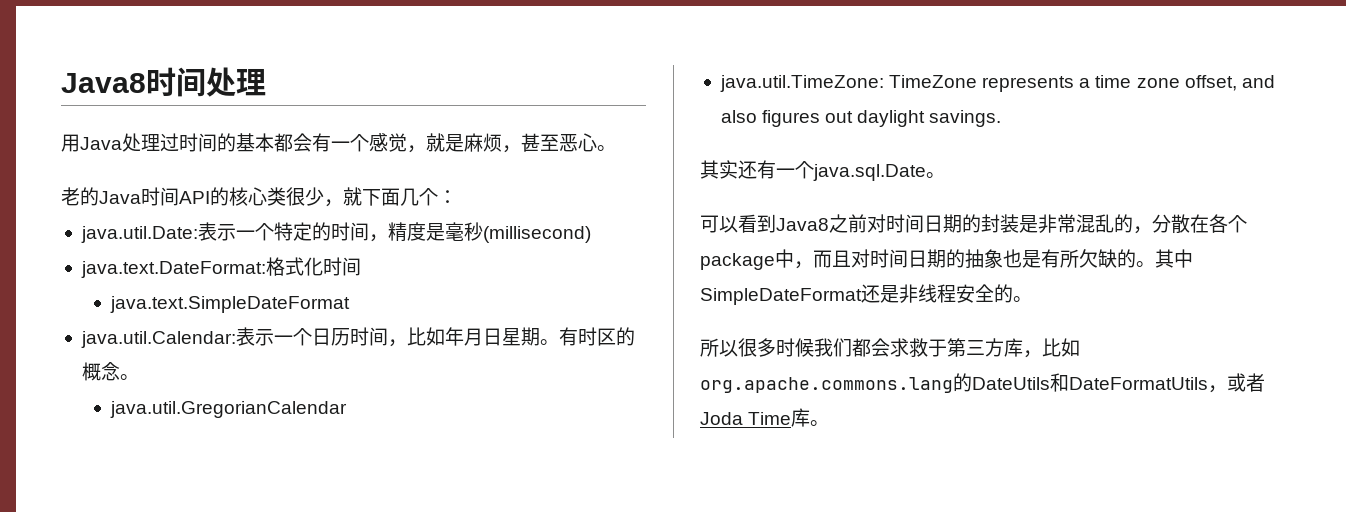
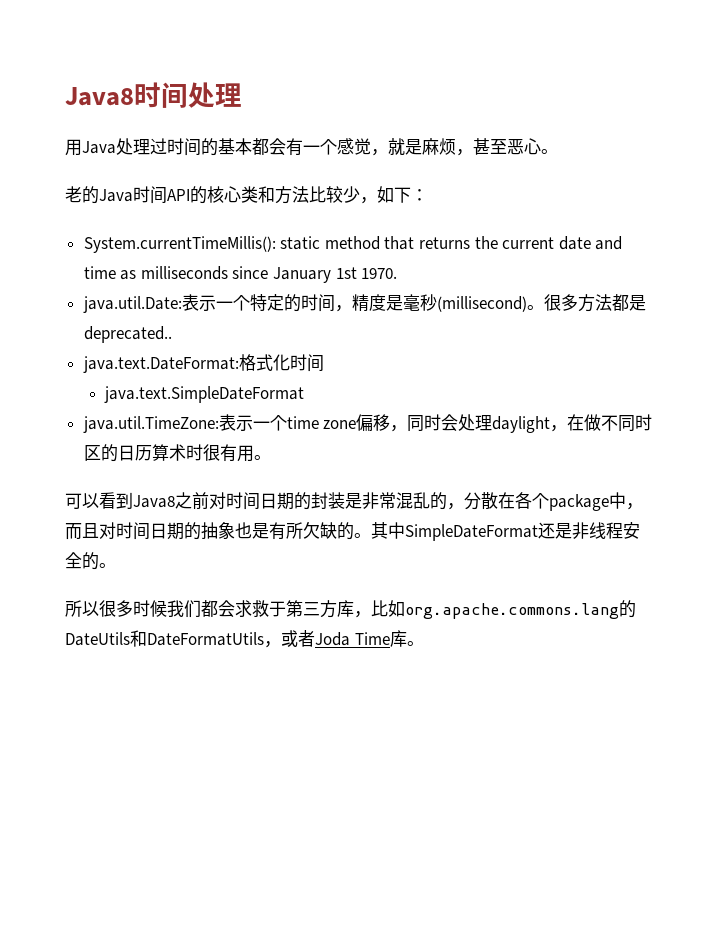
[286,187,457,207] 很少，就下面几个： -> [258,186,428,204] [83,236,623,253] [83,266,398,283] 和方法比较少，如下： // System.currentTimeMillis(): static method that returns the current date and time as milliseconds since January 1st 1970.
(591, 234) none -> [526,294,646,312] [83,326,172,343] 。很多方法都是deprecated..
[80,327,635,348] [81,362,139,381] [109,401,347,418] [719,75,1275,92] [720,110,1002,127] [700,160,926,181] java.util.Calendar:表示一个日历时间，比如年月日星期。有时区的概念。 // java.util.GregorianCalendar // java.util.TimeZone: TimeZone represents a time zone offset, and also figures out daylight savings. // 其实还有一个java.sql.Date -> [82,414,653,433] [83,444,254,462] java.util.TimeZone:表示一个time zone偏移，同时会处理daylight，在做不同时区的日历算术时很有用

